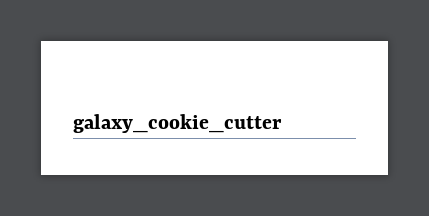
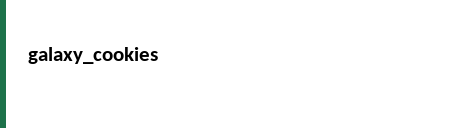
[73,114,282,133] galaxy_cookie_cutter -> [28,47,158,64] galaxy_cookies

